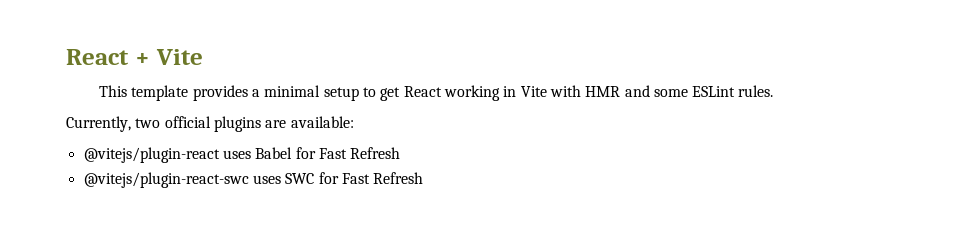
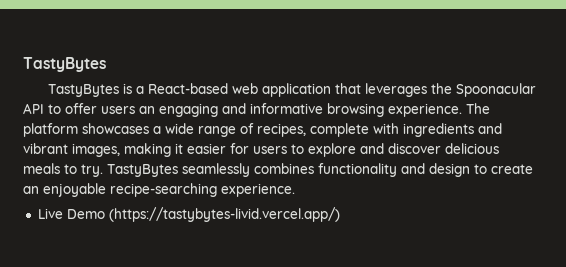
[66,49,203,65] [99,85,774,101] [66,116,354,132] [83,147,401,163] [83,172,424,188] React + Vite // This template provides a minimal setup to get React working in Vite with HMR and some ESLint rules. // Currently, two official plugins are available: // @vitejs/plugin-react uses Babel for Fast Refresh // @vitejs/plugin-react-swc uses SWC for Fast Refresh -> [23,57,106,72] [48,83,537,97] [23,103,490,117] [23,123,502,137] [23,143,499,157] [23,163,533,177] [23,183,295,197] [37,207,340,222] TastyBytes // TastyBytes is a React-based web application that leverages the Spoonacular API to offer users an engaging and informative browsing experience. The platform showcases a wide range of recipes, complete with ingredients and vibrant images, making it easier for users to explore and discover delicious meals to try. TastyBytes seamlessly combines functionality and design to create an enjoyable recipe-searching experience. // Live Demo (https://tastybytes-livid.vercel.app/)

